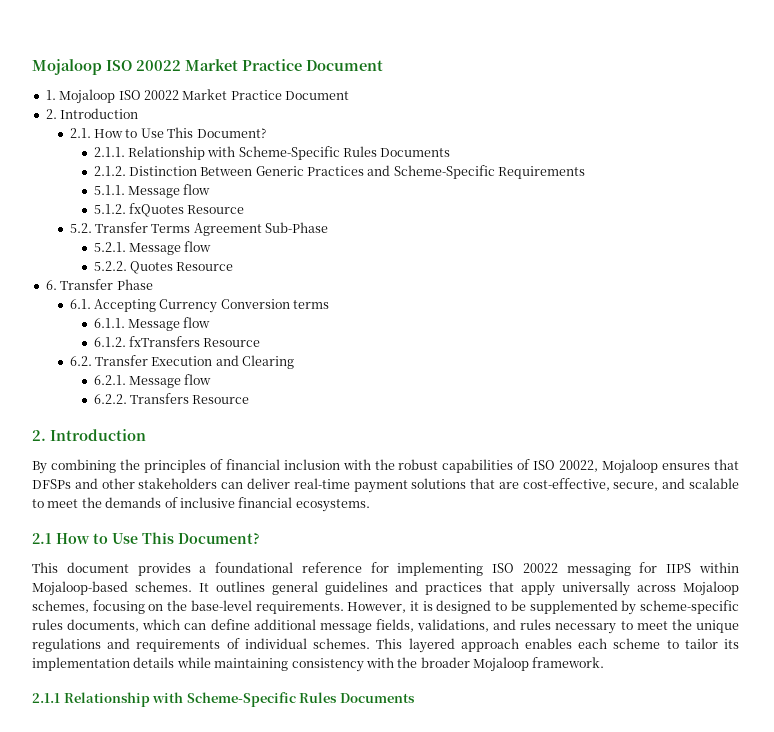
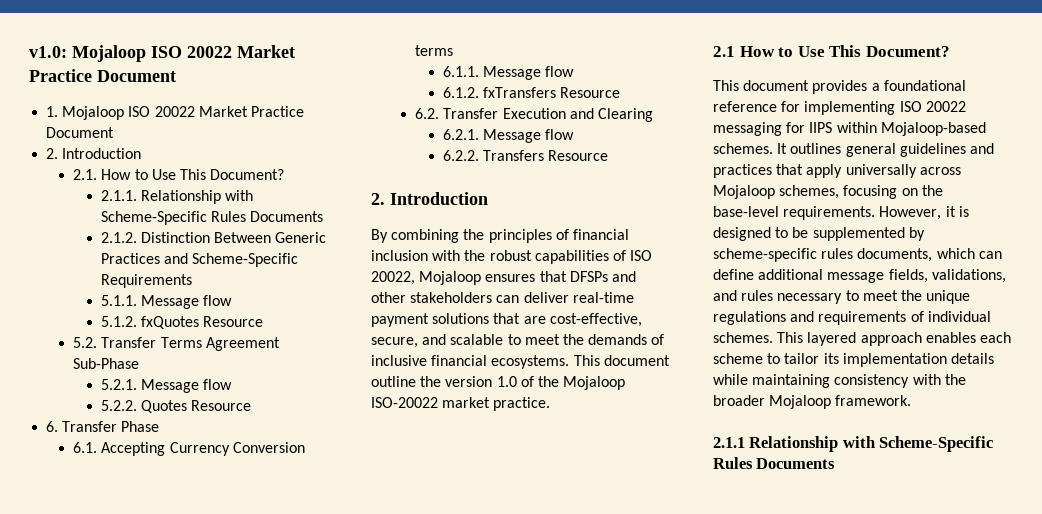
(32, 67) none -> [29,46,67,58] v1.0:
(370, 505) none -> [573,355,670,366] [371,376,626,390] [371,397,551,411] This document outline the version 1.0 of the Mojaloop ISO-20022 market practice.

